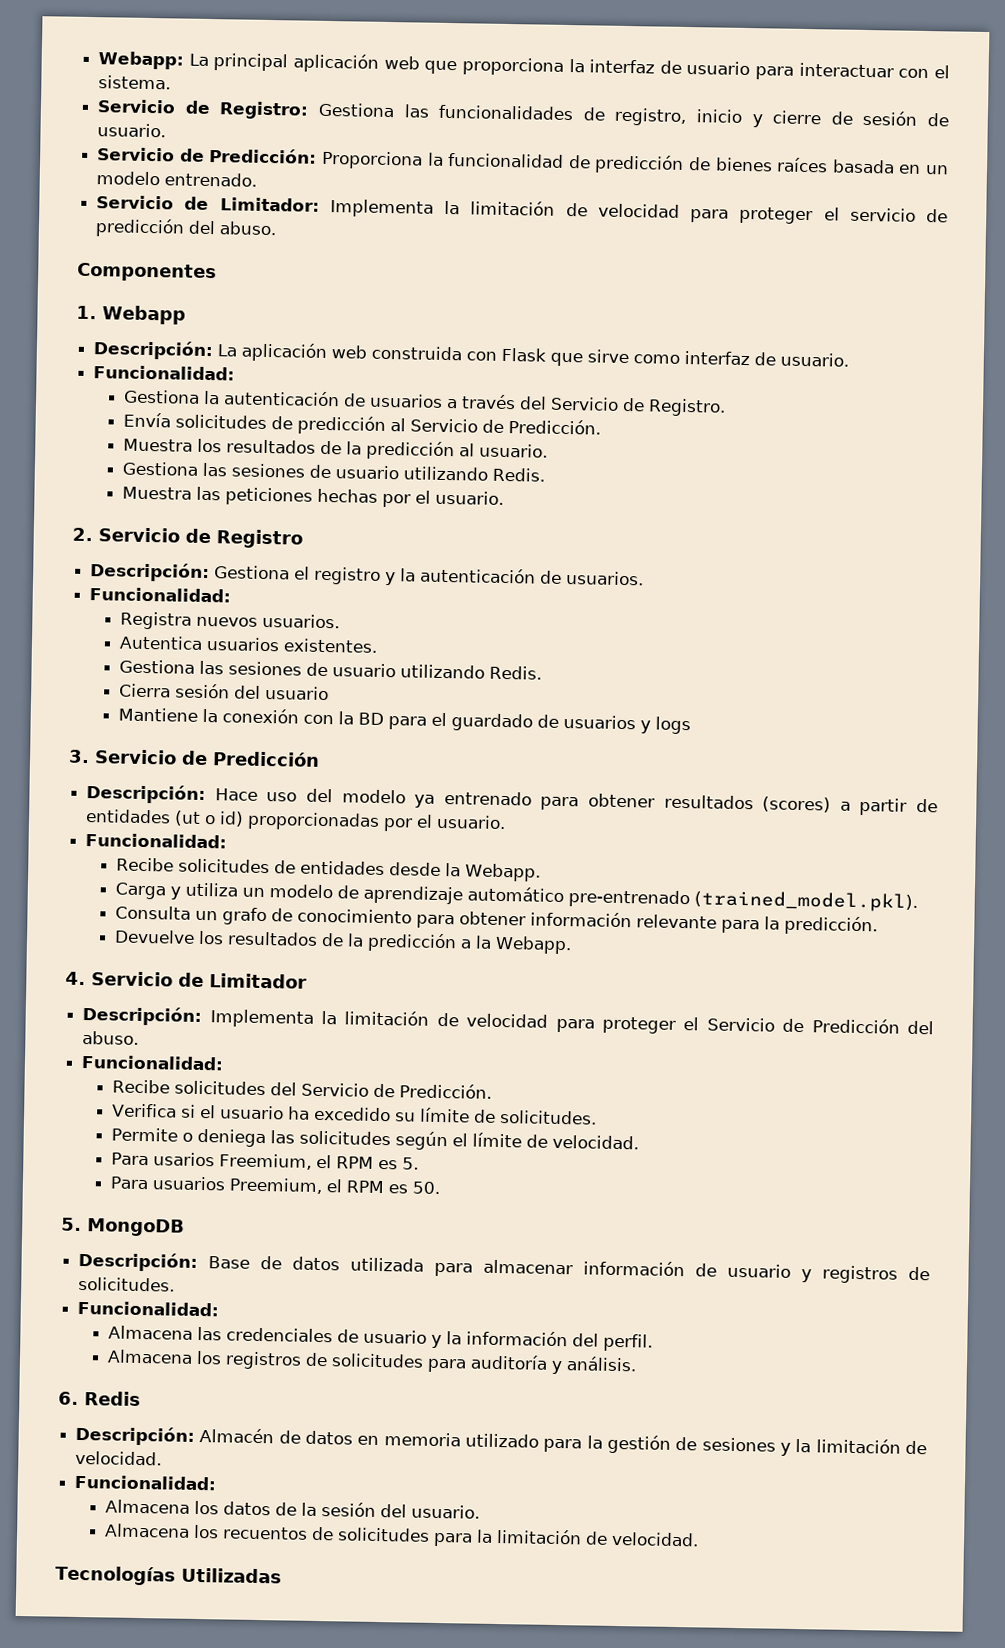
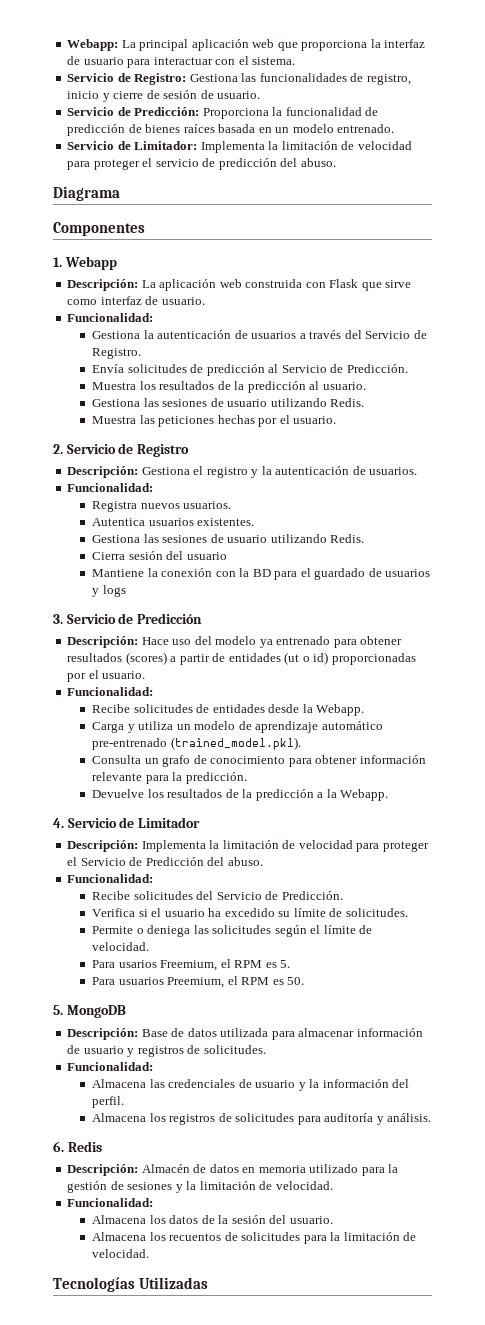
(278, 228) none -> [53,186,120,201] // Diagrama

